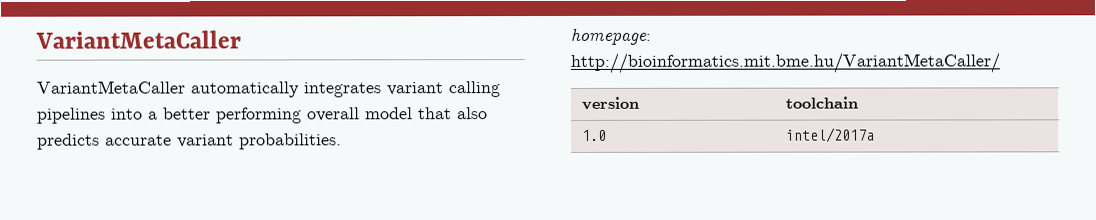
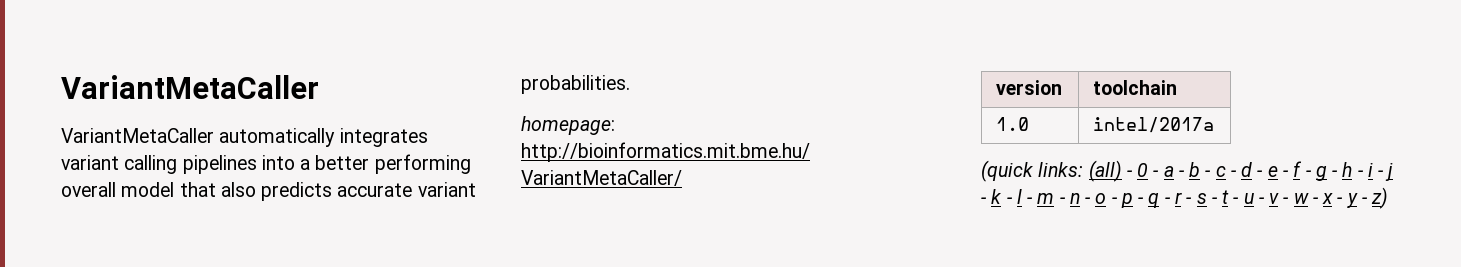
(876, 135) none -> [981,160,1394,182] [981,187,1389,209] // (quick links: (all) - 0 - a - b - c - d - e - f - g - h - i - j - k - l - m - n - o - p - q - r - s - t - u - v - w - x - y - z)

